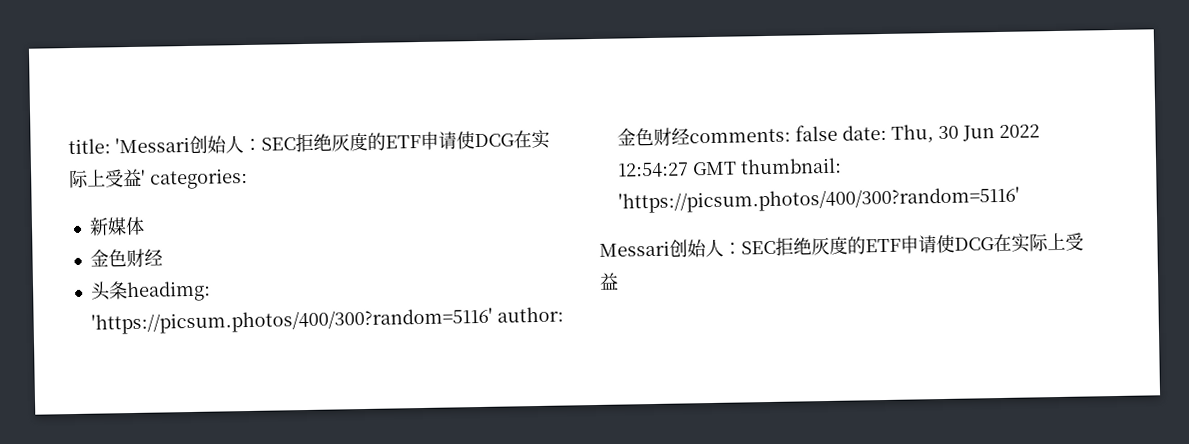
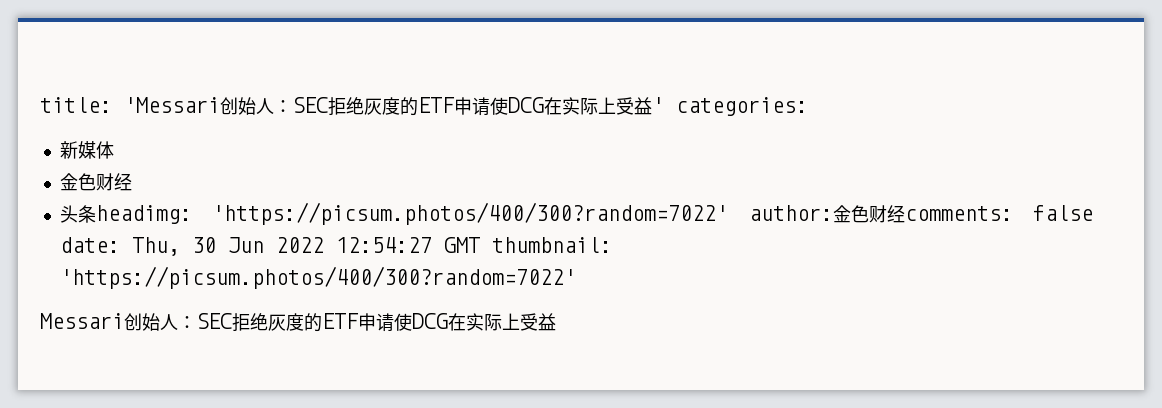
[90,307,493,335] 'https://picsum.photos/400/300?random=5116' -> [212,202,729,225] 'https://picsum.photos/400/300?random=7022'
[617,186,1020,214] 'https://picsum.photos/400/300?random=5116' -> [59,266,576,289] 'https://picsum.photos/400/300?random=7022'

